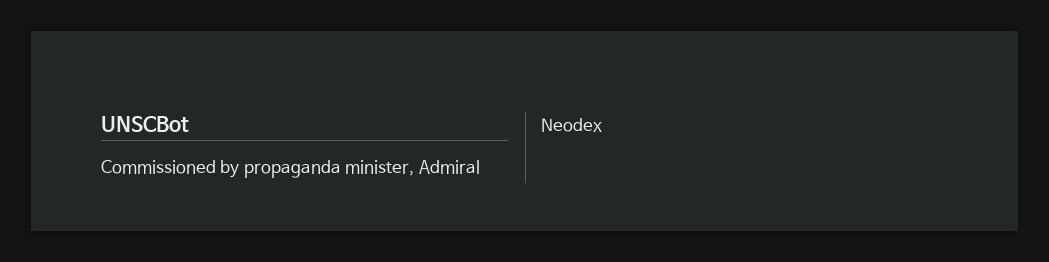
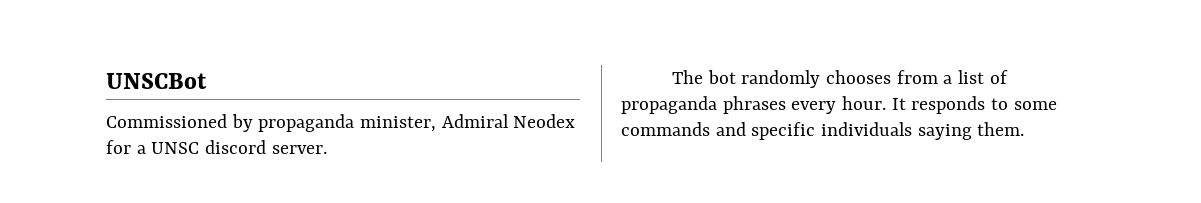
(602, 125) none -> [106,140,327,154] [672,70,1008,88] [621,96,1057,114] [621,122,1025,140] for a UNSC discord server. // The bot randomly chooses from a list of propaganda phrases every hour. It responds to some commands and specific individuals saying them.

